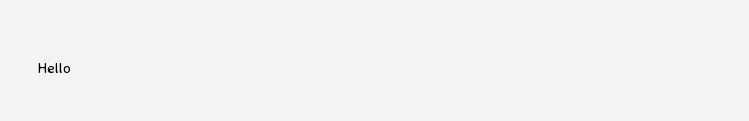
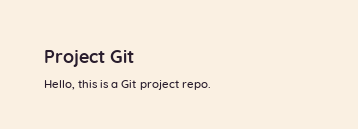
[38,63,71,73] Hello -> [44,49,134,67] [44,80,211,90] Project Git // Hello, this is a Git project repo.

